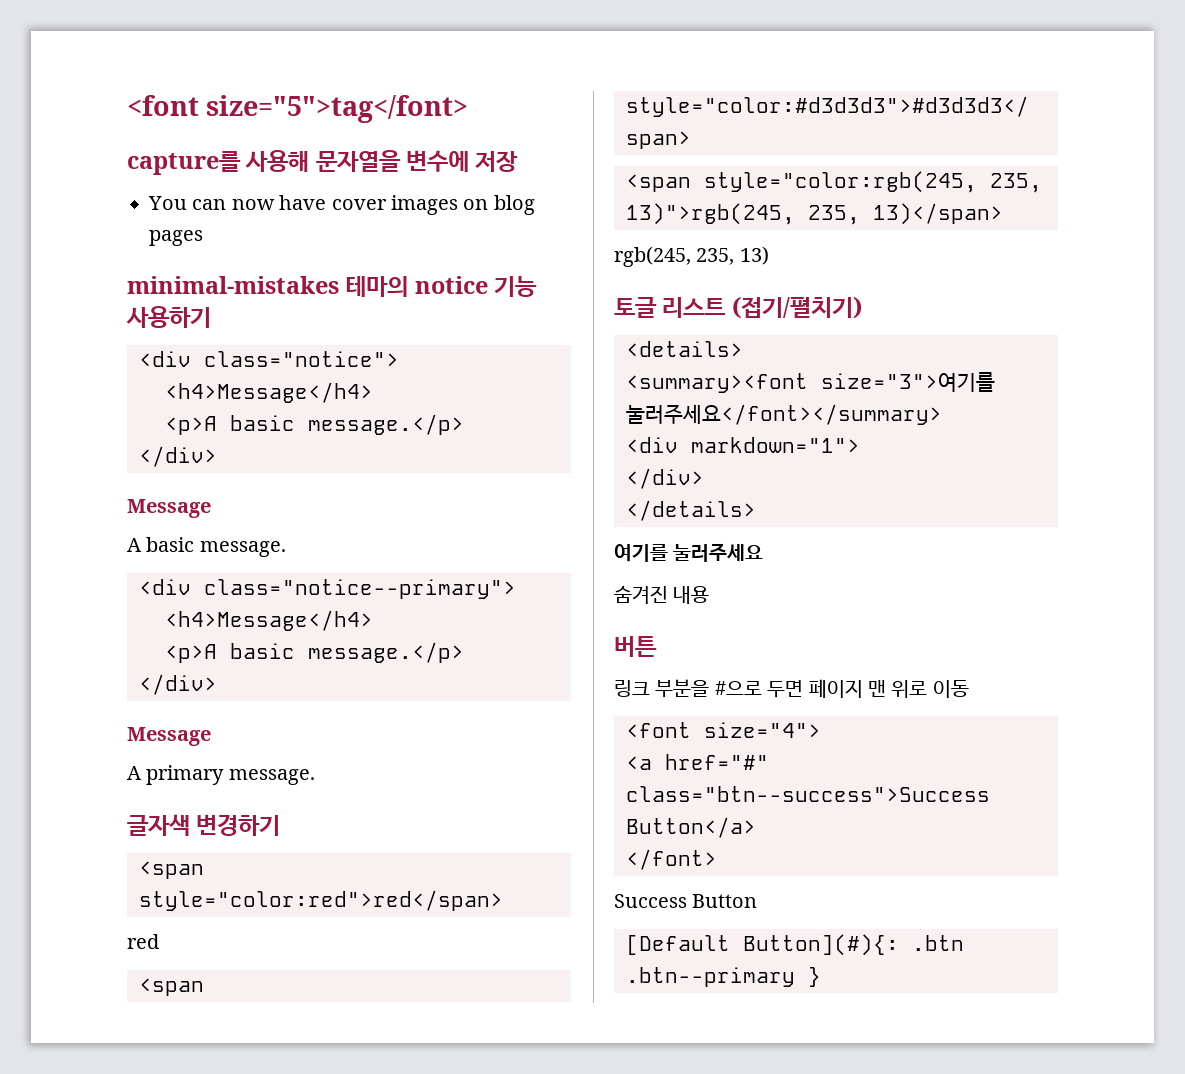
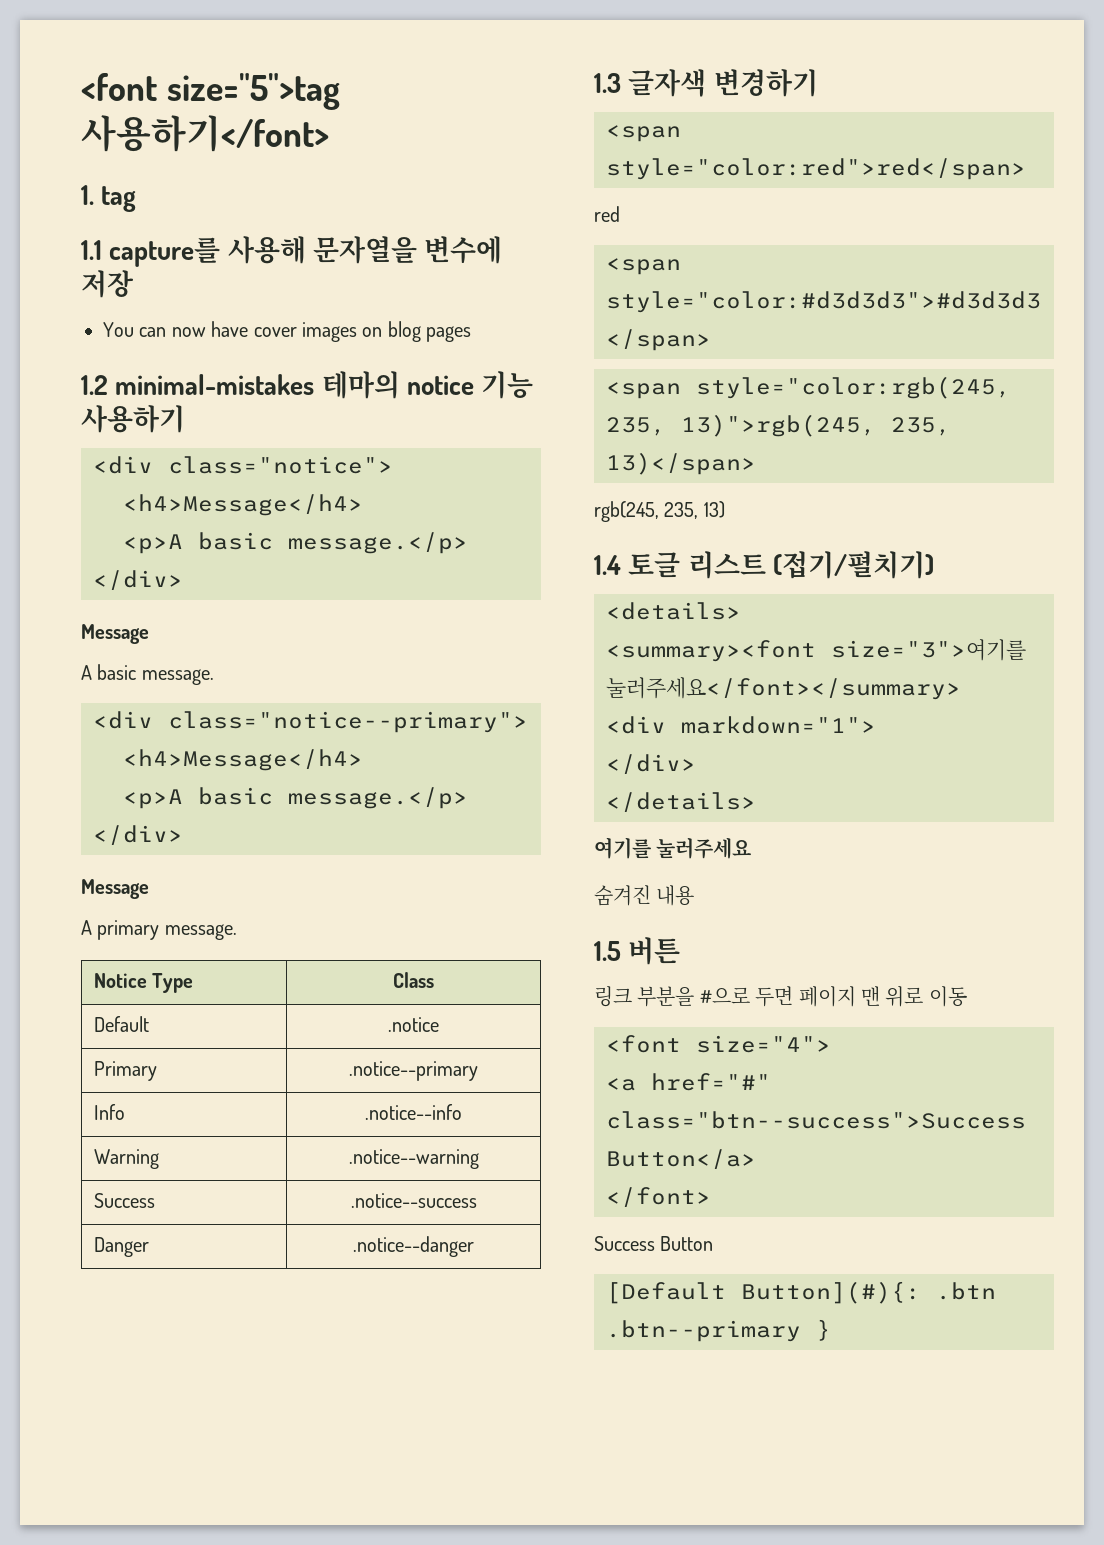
[127,95,469,123] <font size="5">tag</font> // -> [81,73,340,110] [81,115,329,152] [81,185,137,212] [81,240,102,260] <font size="5">tag 사용하기</font> // 1. tag // 1.1
(203, 238) none -> [81,375,108,395] 1.2
(315, 777) // -> [93,973,193,993] [393,972,434,988] [93,1016,149,1032] [388,1017,439,1032] [93,1061,157,1081] [349,1061,478,1081] [93,1104,125,1120] [365,1104,462,1120] [93,1149,159,1169] [348,1149,479,1169] [93,1193,155,1208] [350,1193,477,1208] [93,1237,149,1257] [353,1236,474,1257] [594,73,621,93] // Notice Type | Class // Default | .notice // Primary | .notice--primary // Info | .notice--info // Warning | .notice--warning // Success | .notice--success // Danger | .notice--danger // 1.3
(769, 255) none -> [594,555,621,575] 1.4
(710, 595) none -> [594,941,621,961] 1.5

